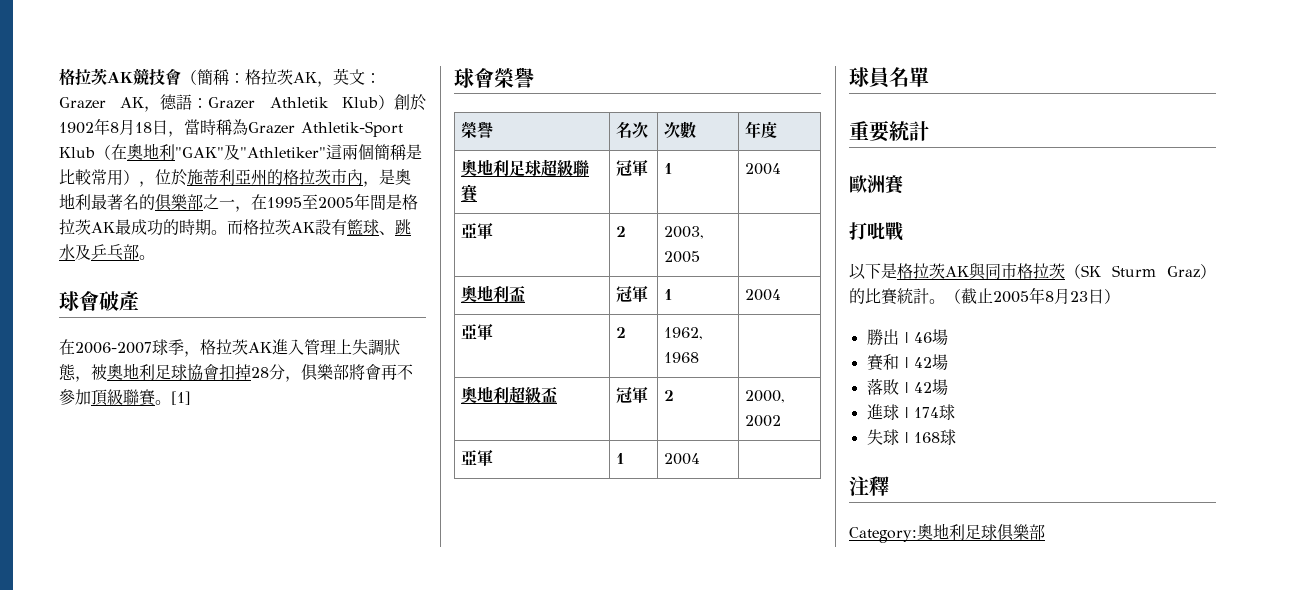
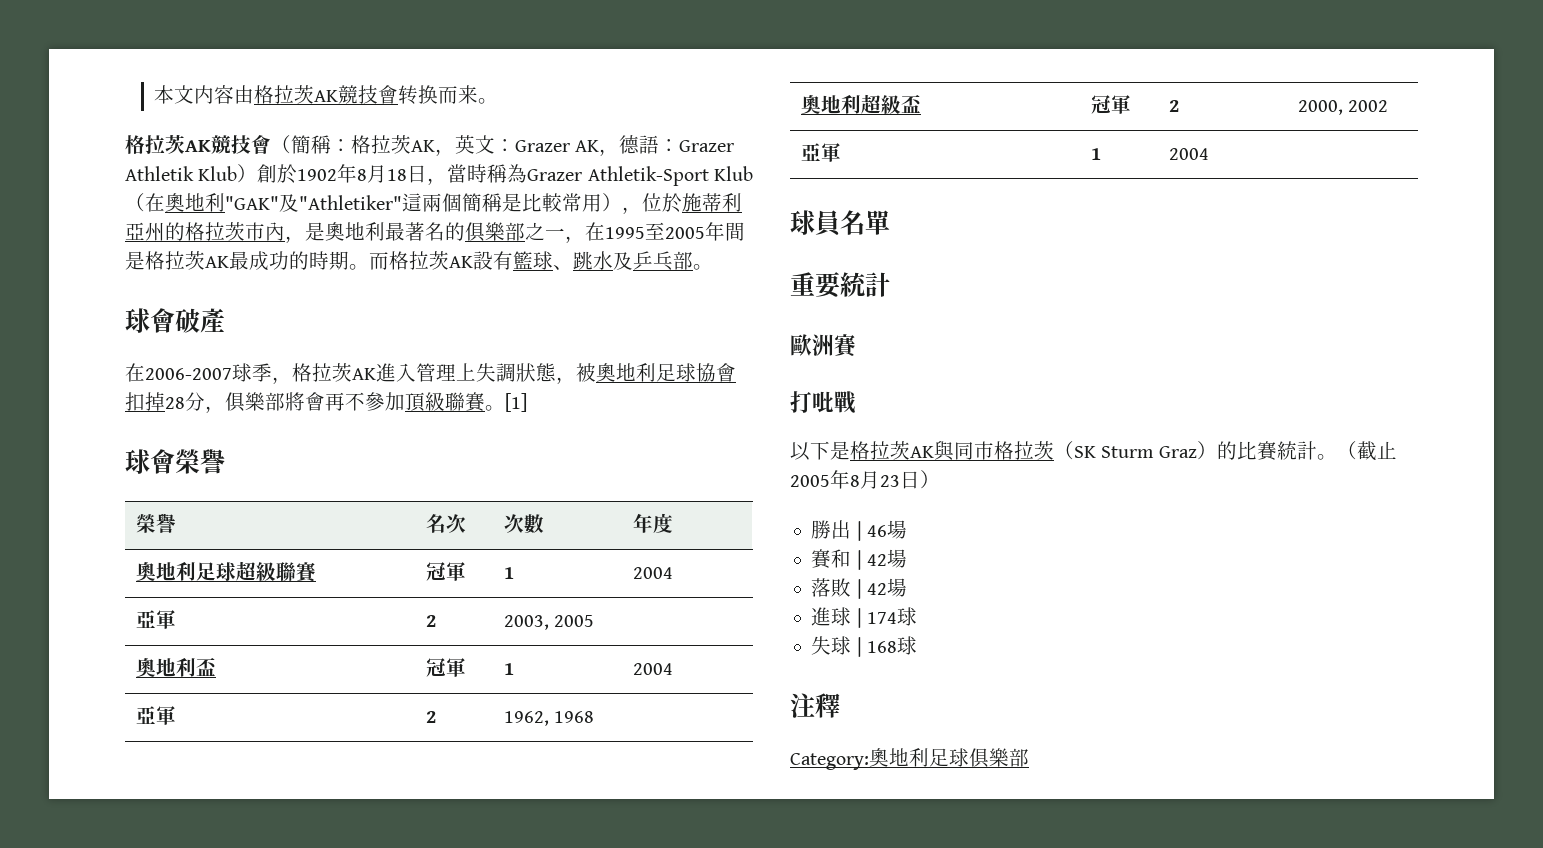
(59, 77) none -> [154,85,499,105] 本文内容由格拉茨AK競技會转换而来。 //

